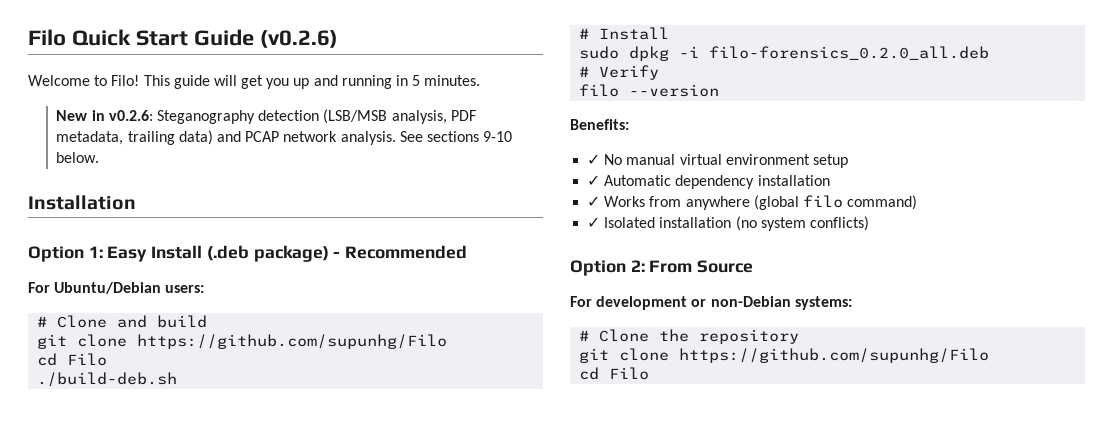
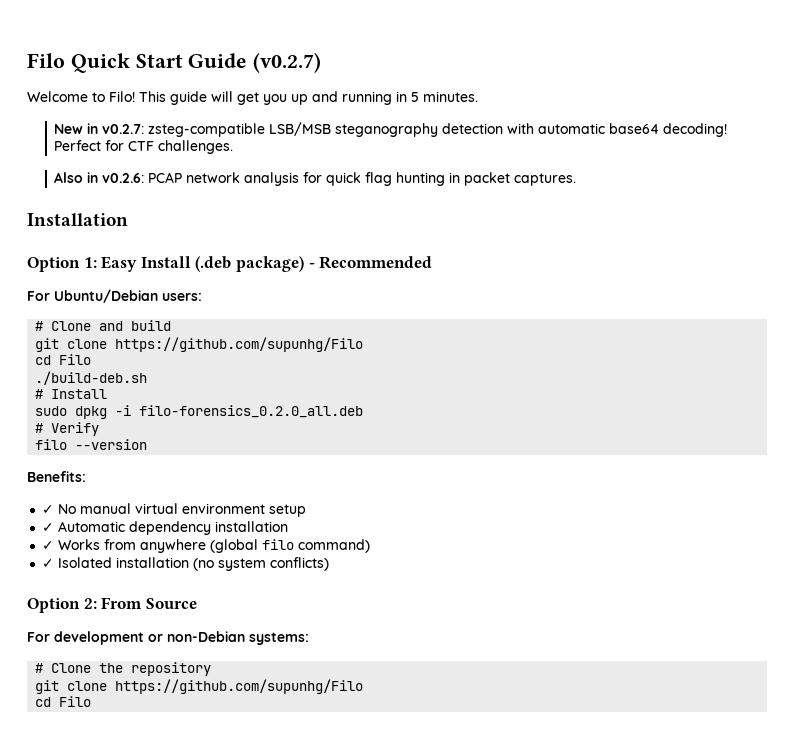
[259,30,338,48] (v0.2.6) -> [253,52,322,73] (v0.2.7)
[108,109,476,124] [56,130,513,145] [56,152,100,163] v0.2.6: Steganography detection (LSB/MSB analysis, PDF metadata, trailing data) and PCAP network analysis. See sections 9-10 below. -> [102,122,728,137] [54,140,234,154] [54,172,577,186] v0.2.7: zsteg-compatible LSB/MSB steganography detection with automatic base64 decoding! Perfect for CTF challenges. // Also in v0.2.6: PCAP network analysis for quick flag hunting in packet captures.

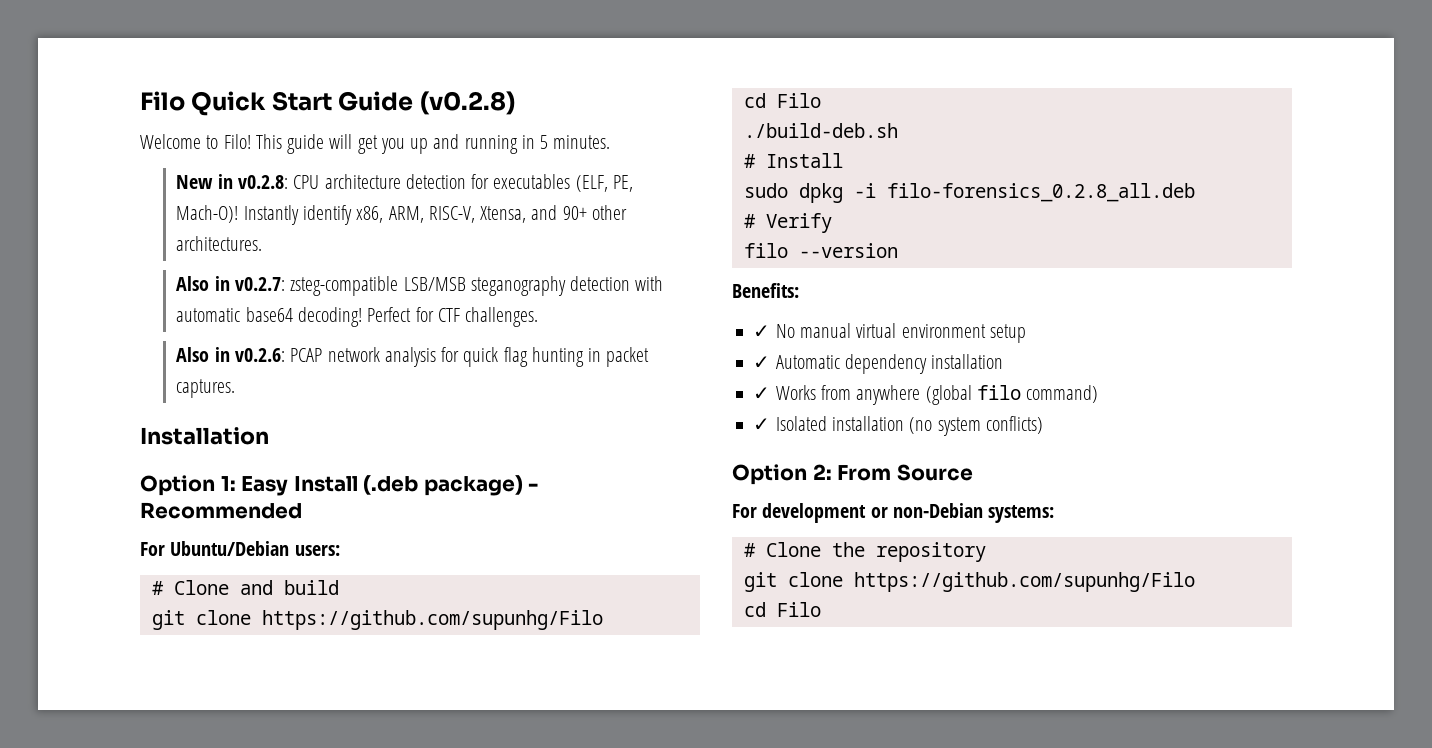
[253,52,322,73] (v0.2.7) -> [419,91,515,115] (v0.2.8)
(99, 128) none -> [238,174,633,192] [176,205,627,225] [176,236,263,251] [176,276,230,291] v0.2.8: CPU architecture detection for executables (ELF, PE, Mach-O)! Instantly identify x86, ARM, RISC-V, Xtensa, and 90+ other architectures. // Also in
[139,405,364,418] filo-forensics_0.2.0_all.deb -> [886,183,1195,202] filo-forensics_0.2.8_all.deb

